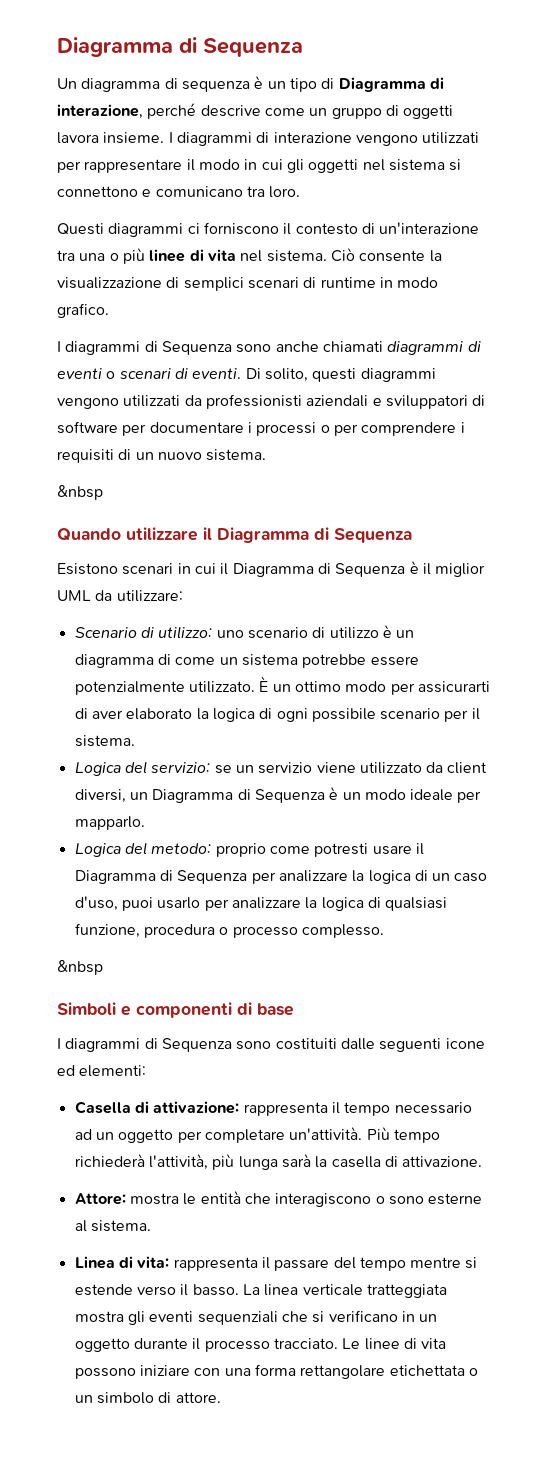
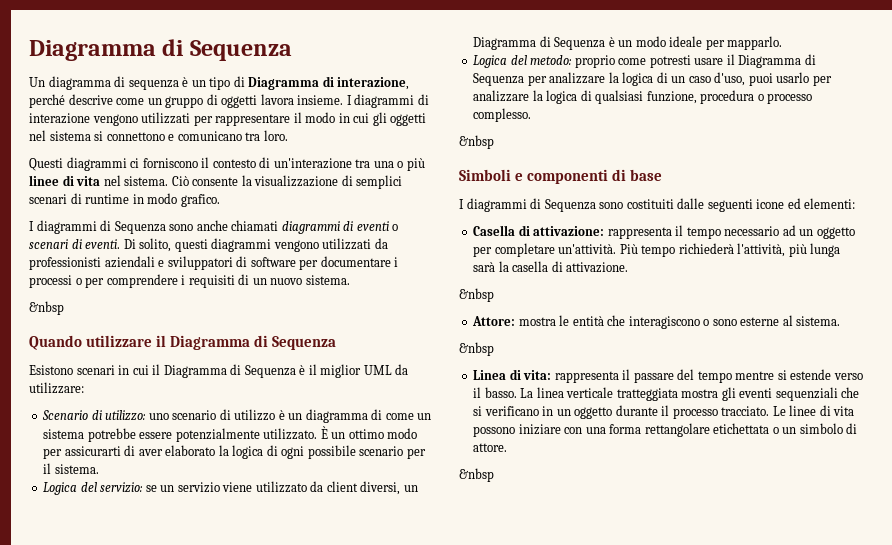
(483, 1161) none -> [459,288,494,302] // &nbsp
(151, 1226) none -> [459,342,494,356] // &nbsp
(221, 1397) none -> [459,468,494,482] // &nbsp

